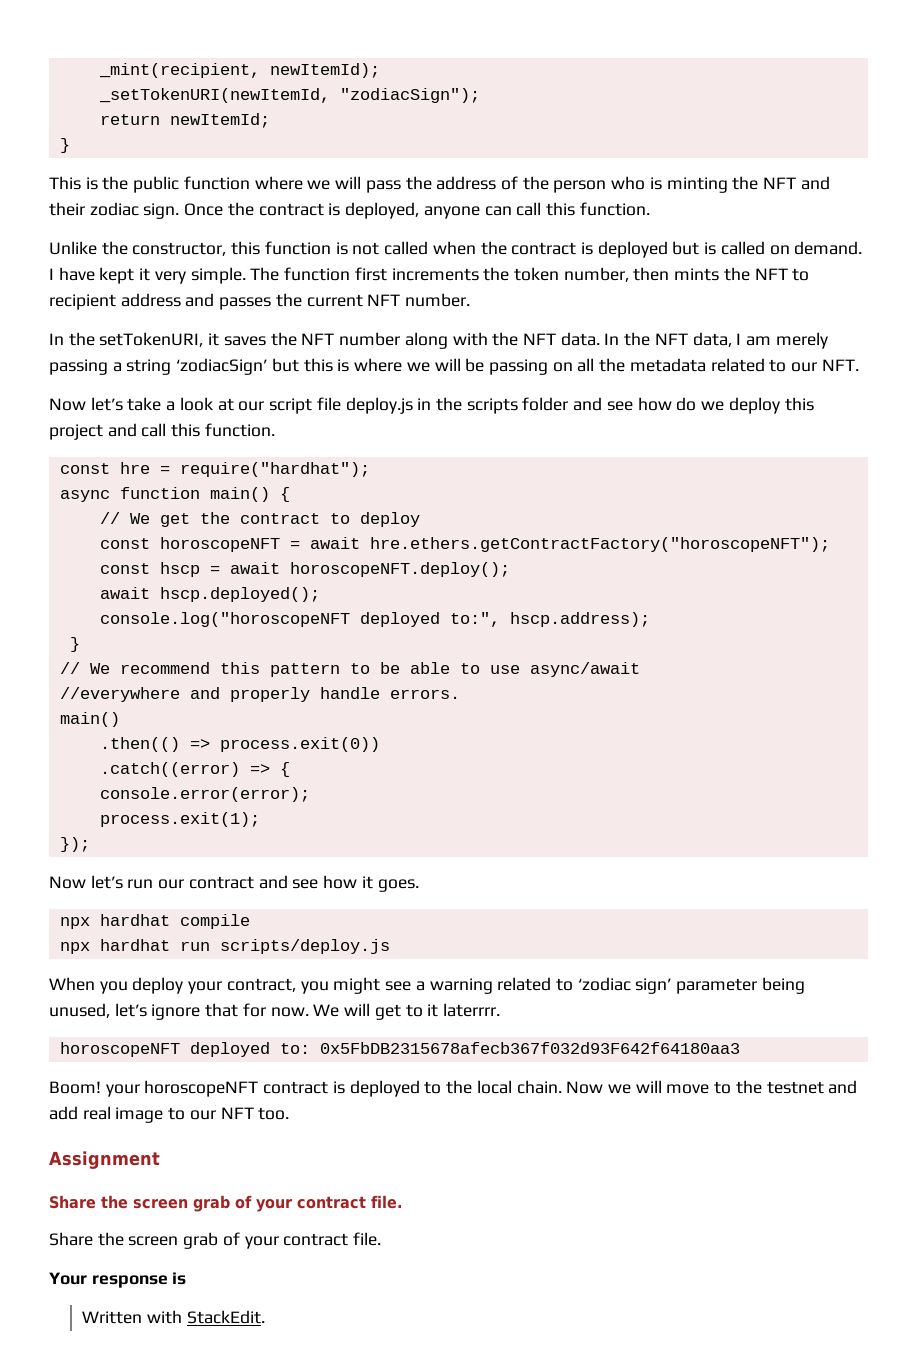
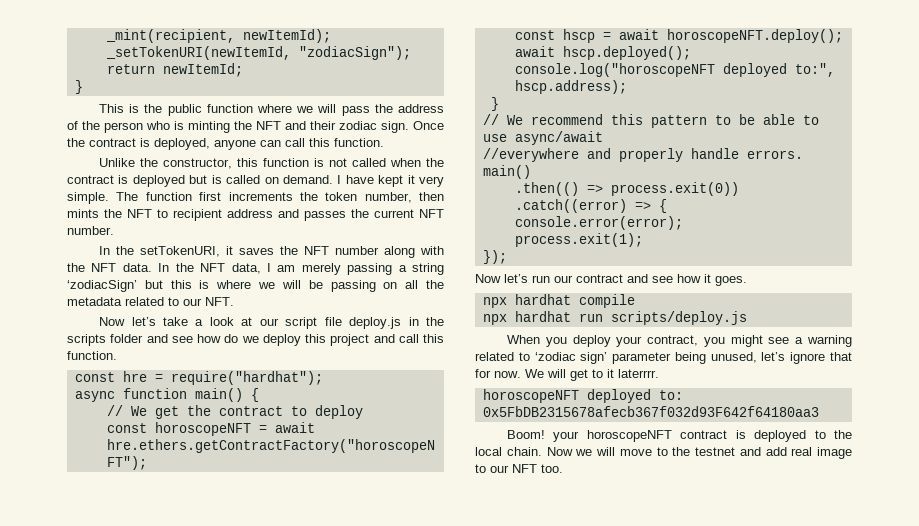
[49,1151,160,1169] [49,1195,402,1212] [49,1232,382,1249] [49,1272,187,1288] [82,1310,265,1324] // Assignment // Share the screen grab of your contract file. // Share the screen grab of your contract file. // Your response is // Written with StackEdit. -> (563, 468) none

